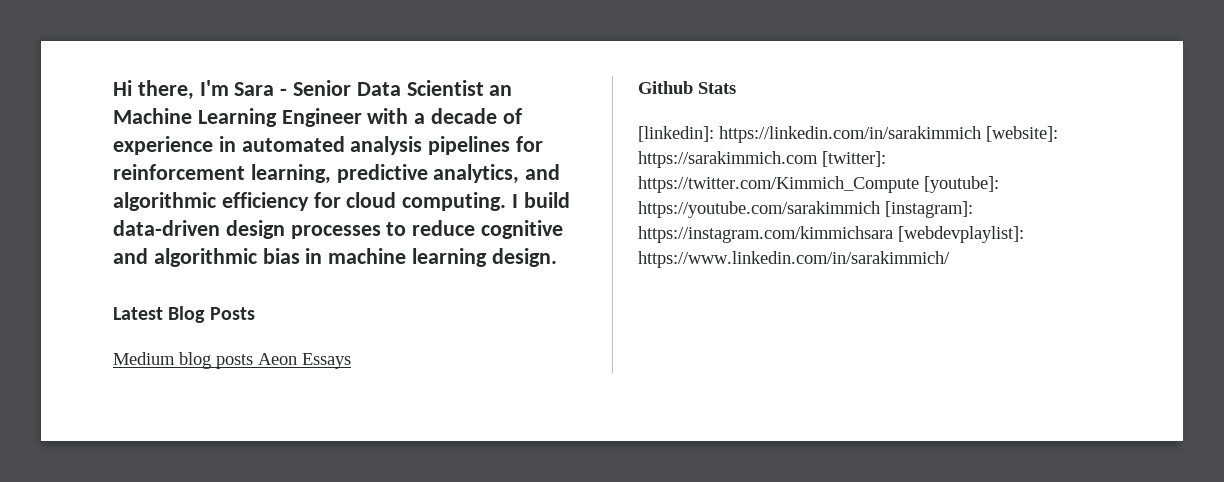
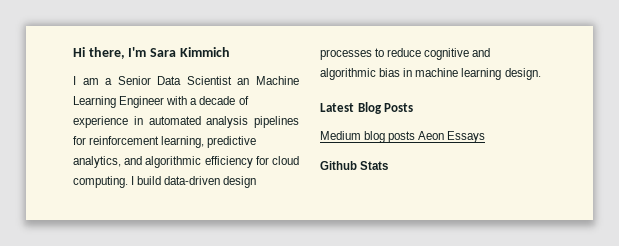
[280,88,288,96] - -> [179,47,230,57] [73,76,113,85] Kimmich // I am a
[638,126,1058,143] [638,151,886,168] [638,176,999,193] [638,201,973,218] [638,226,1024,243] [638,251,950,268] // [linkedin]: https://linkedin.com/in/sarakimmich [website]: https://sarakimmich.com [twitter]: https://twitter.com/Kimmich_Compute [youtube]: https://youtube.com/sarakimmich [instagram]: https://instagram.com/kimmichsara [webdevplaylist]: https://www.linkedin.com/in/sarakimmich/ -> (389, 165) none

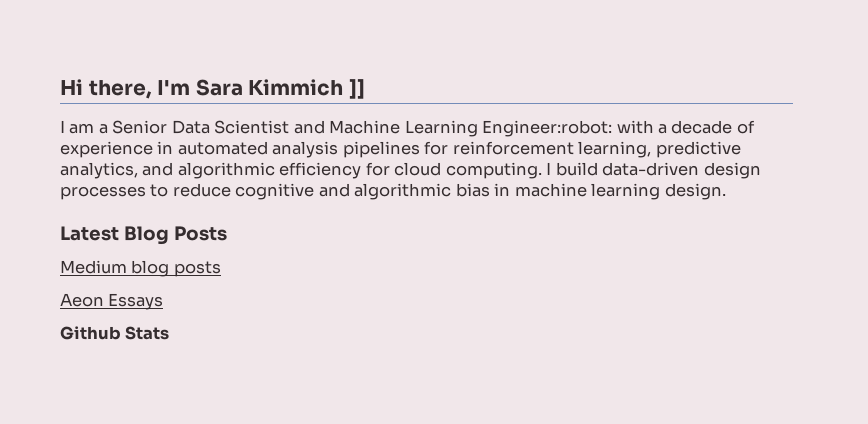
(230, 52) none -> [348,79,365,99] ]]
[237,78,250,85] an -> [293,120,325,134] and
[119,96,165,108] Engineer -> [482,120,613,137] Engineer:robot:
(416, 137) none -> (221, 269) //

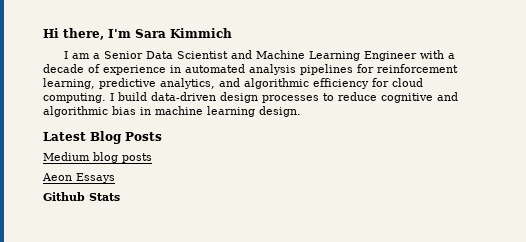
[348,79,365,99] ]] -> (232, 33) none
[482,120,613,137] Engineer:robot: -> [364,51,418,61] Engineer

